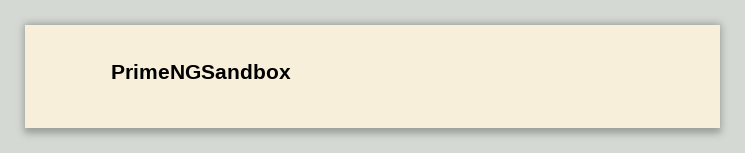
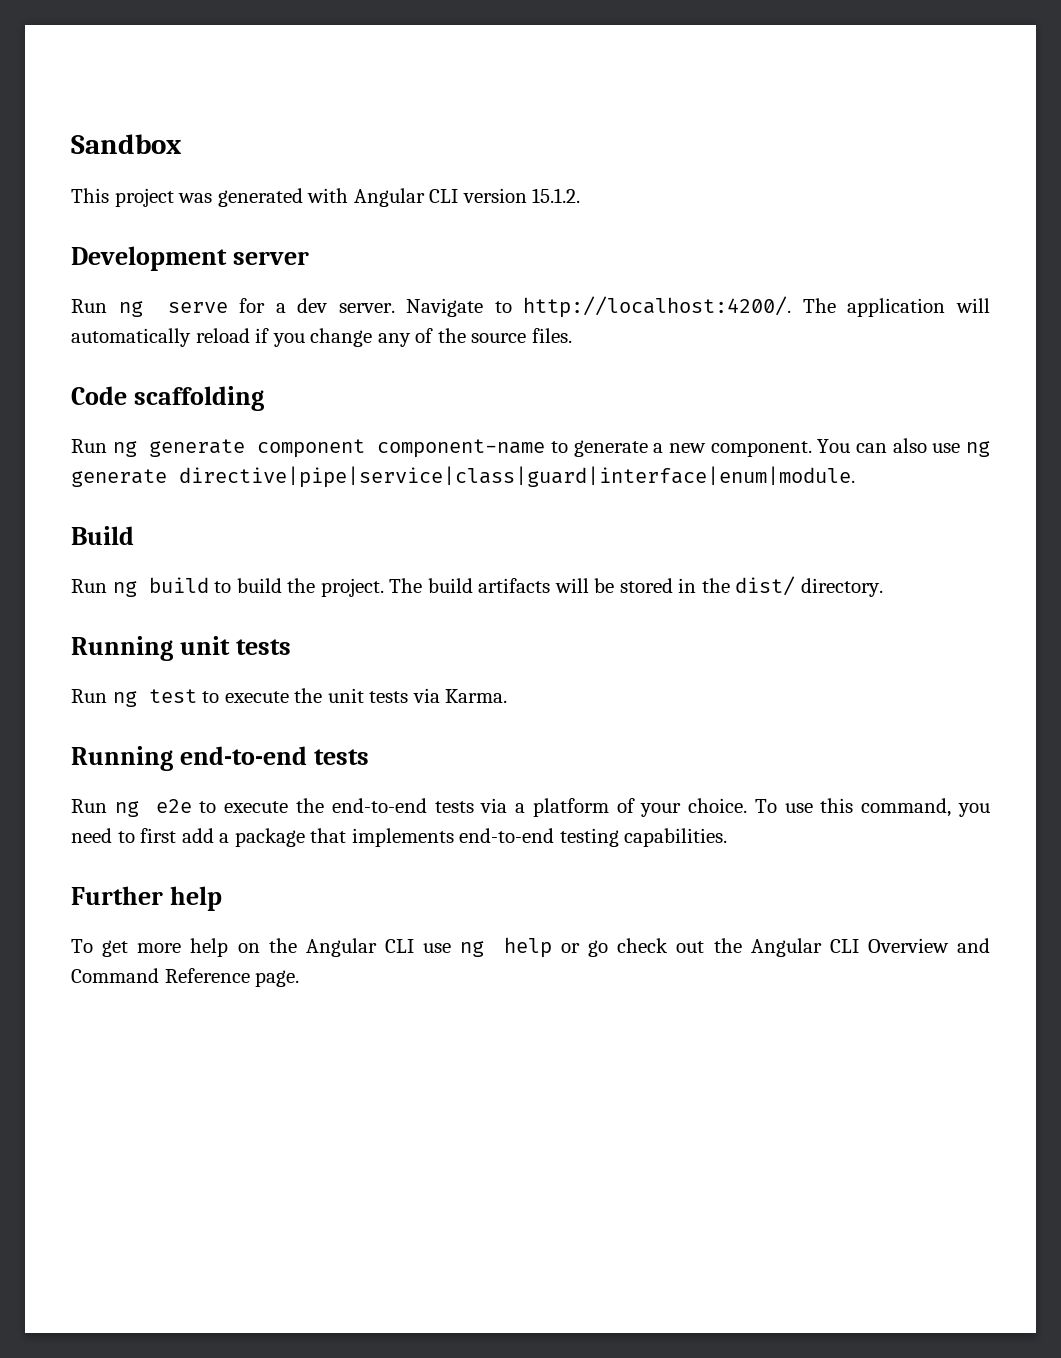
[111,64,291,79] PrimeNGSandbox -> [71,134,181,154] [71,188,581,207] [71,246,309,271] [71,296,991,318] [71,328,572,347] [71,386,264,411] [71,438,990,458] [71,466,855,488] [71,526,134,545] [71,576,884,597] [71,636,291,661] [71,688,508,707] [71,746,369,771] [71,798,990,817] [71,828,728,847] [71,886,222,911] [71,937,991,958] [71,968,300,987] Sandbox // This project was generated with Angular CLI version 15.1.2. // Development server // Run ng serve for a dev server. Navigate to http://localhost:4200/. The application will automatically reload if you change any of the source files. // Code scaffolding // Run ng generate component component-name to generate a new component. You can also use ng generate directive|pipe|service|class|guard|interface|enum|module. // Build // Run ng build to build the project. The build artifacts will be stored in the dist/ directory. // Running unit tests // Run ng test to execute the unit tests via Karma. // Running end-to-end tests // Run ng e2e to execute the end-to-end tests via a platform of your choice. To use this command, you need to first add a package that implements end-to-end testing capabilities. // Further help // To get more help on the Angular CLI use ng help or go check out the Angular CLI Overview and Command Reference page.

